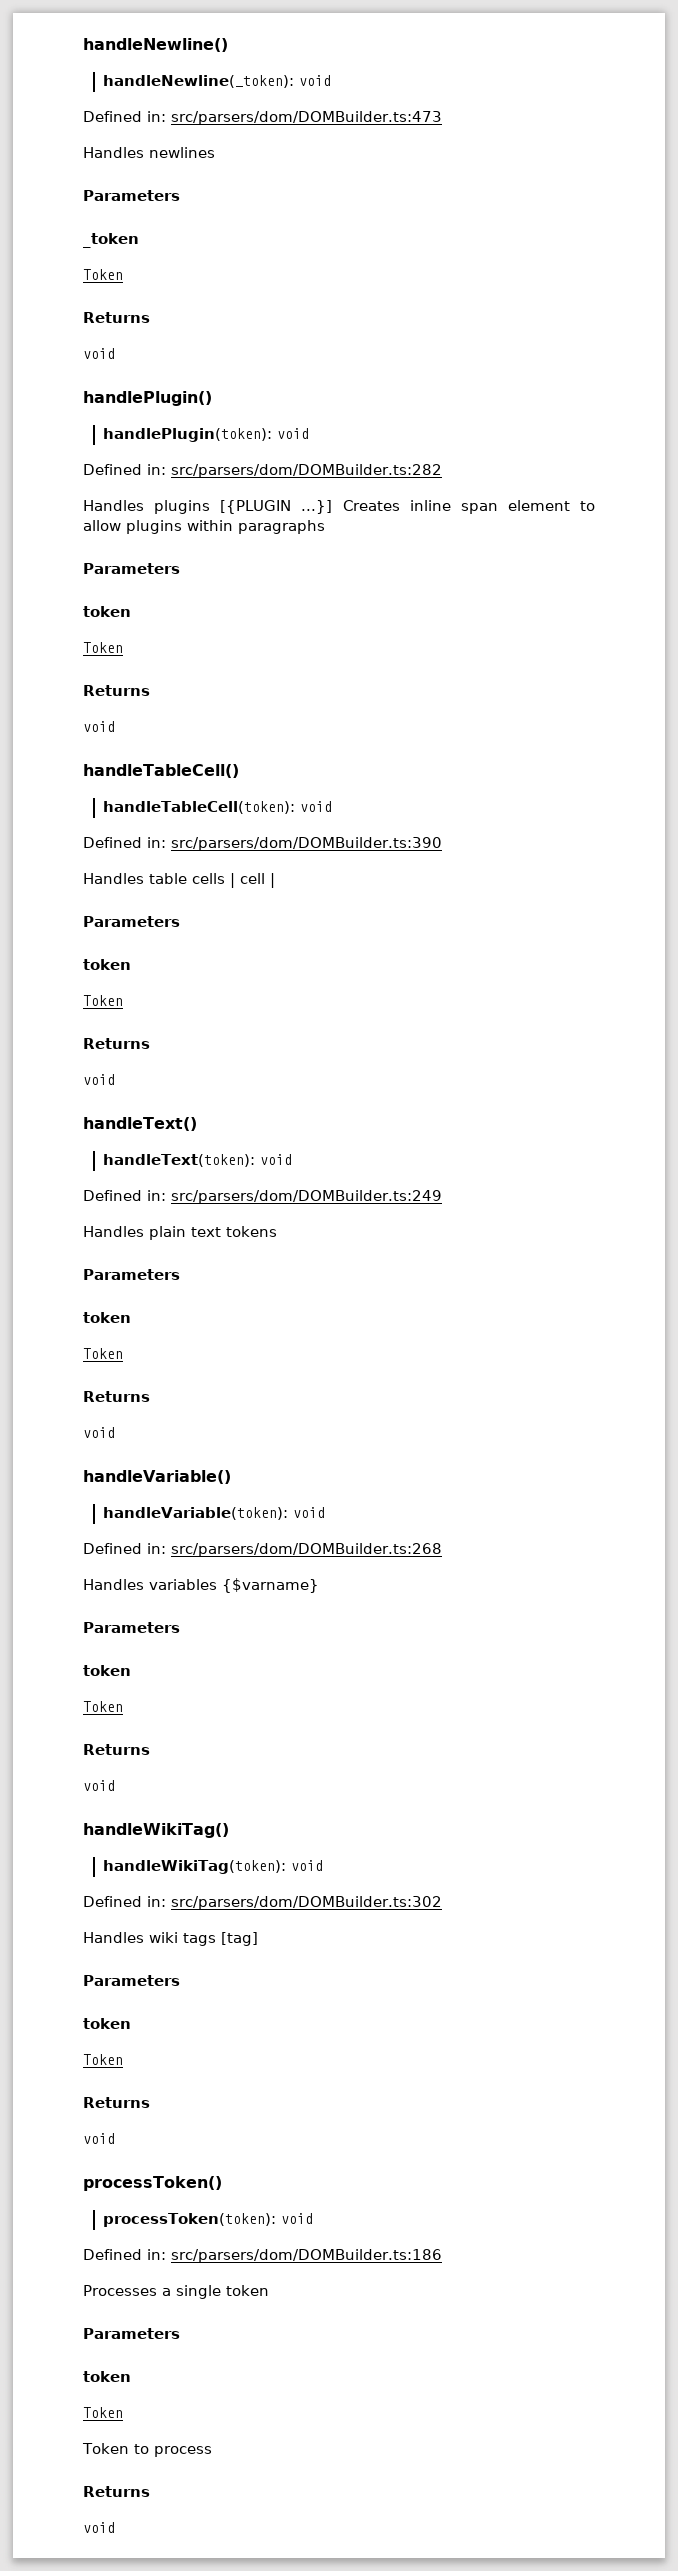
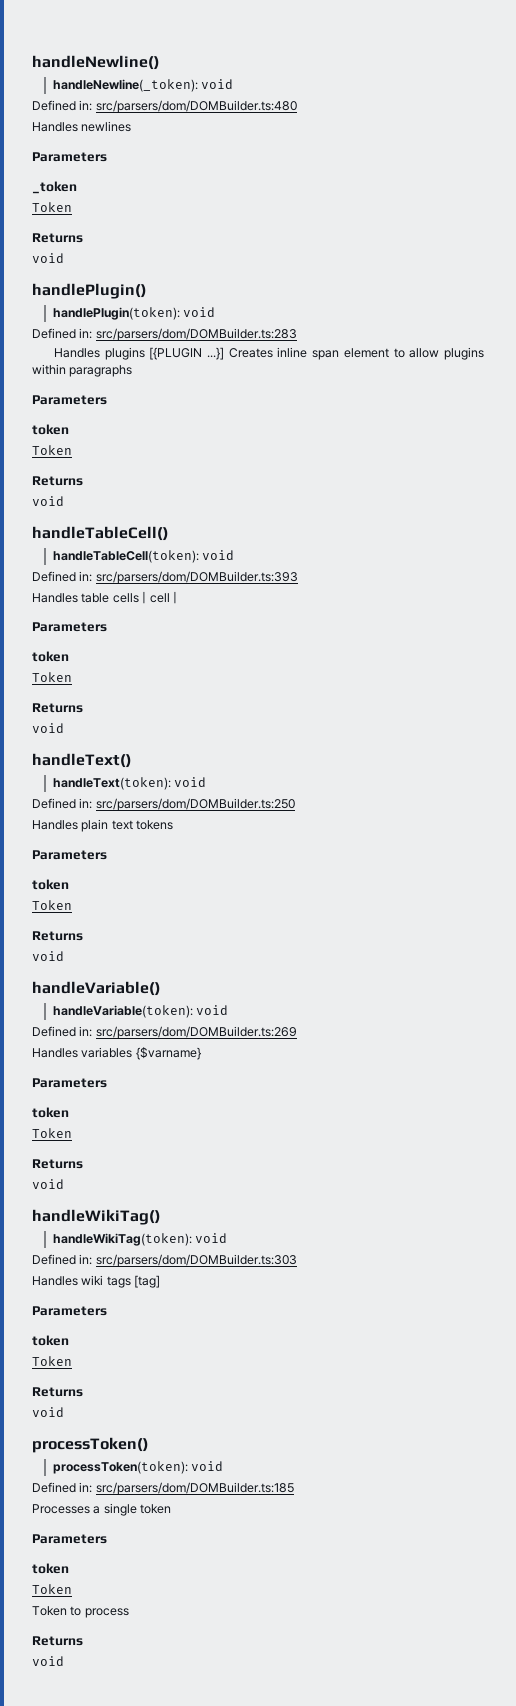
[171,111,442,125] src/parsers/dom/DOMBuilder.ts:473 -> [95,100,297,113] src/parsers/dom/DOMBuilder.ts:480
[171,464,442,478] src/parsers/dom/DOMBuilder.ts:282 -> [95,328,297,341] src/parsers/dom/DOMBuilder.ts:283
[171,837,442,851] src/parsers/dom/DOMBuilder.ts:390 -> [95,571,298,584] src/parsers/dom/DOMBuilder.ts:393
[171,1190,442,1204] src/parsers/dom/DOMBuilder.ts:249 -> [95,798,295,811] src/parsers/dom/DOMBuilder.ts:250
[171,1543,442,1557] src/parsers/dom/DOMBuilder.ts:268 -> [95,1026,297,1039] src/parsers/dom/DOMBuilder.ts:269
[171,1896,442,1910] src/parsers/dom/DOMBuilder.ts:302 -> [95,1254,297,1267] src/parsers/dom/DOMBuilder.ts:303
[171,2249,442,2263] src/parsers/dom/DOMBuilder.ts:186 -> [95,1482,294,1495] src/parsers/dom/DOMBuilder.ts:185

